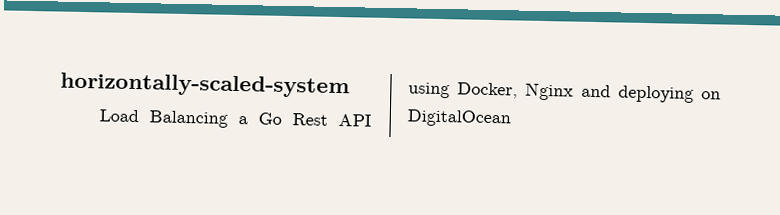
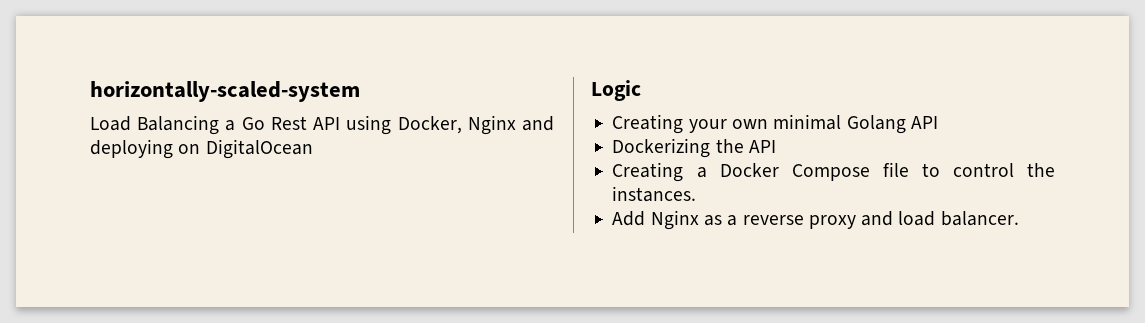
(511, 118) none -> [591,80,641,101] [612,114,938,134] [612,138,776,158] [612,162,1055,182] [612,186,697,202] [612,210,1019,230] // Logic // Creating your own minimal Golang API // Dockerizing the API // Creating a Docker Compose file to control the instances. // Add Nginx as a reverse proxy and load balancer.

